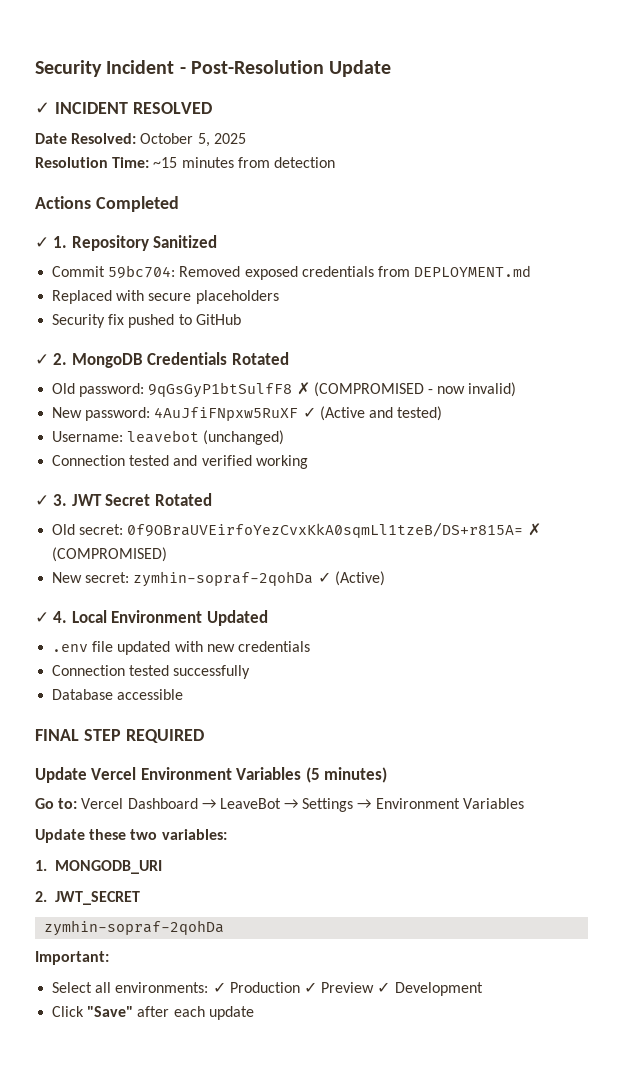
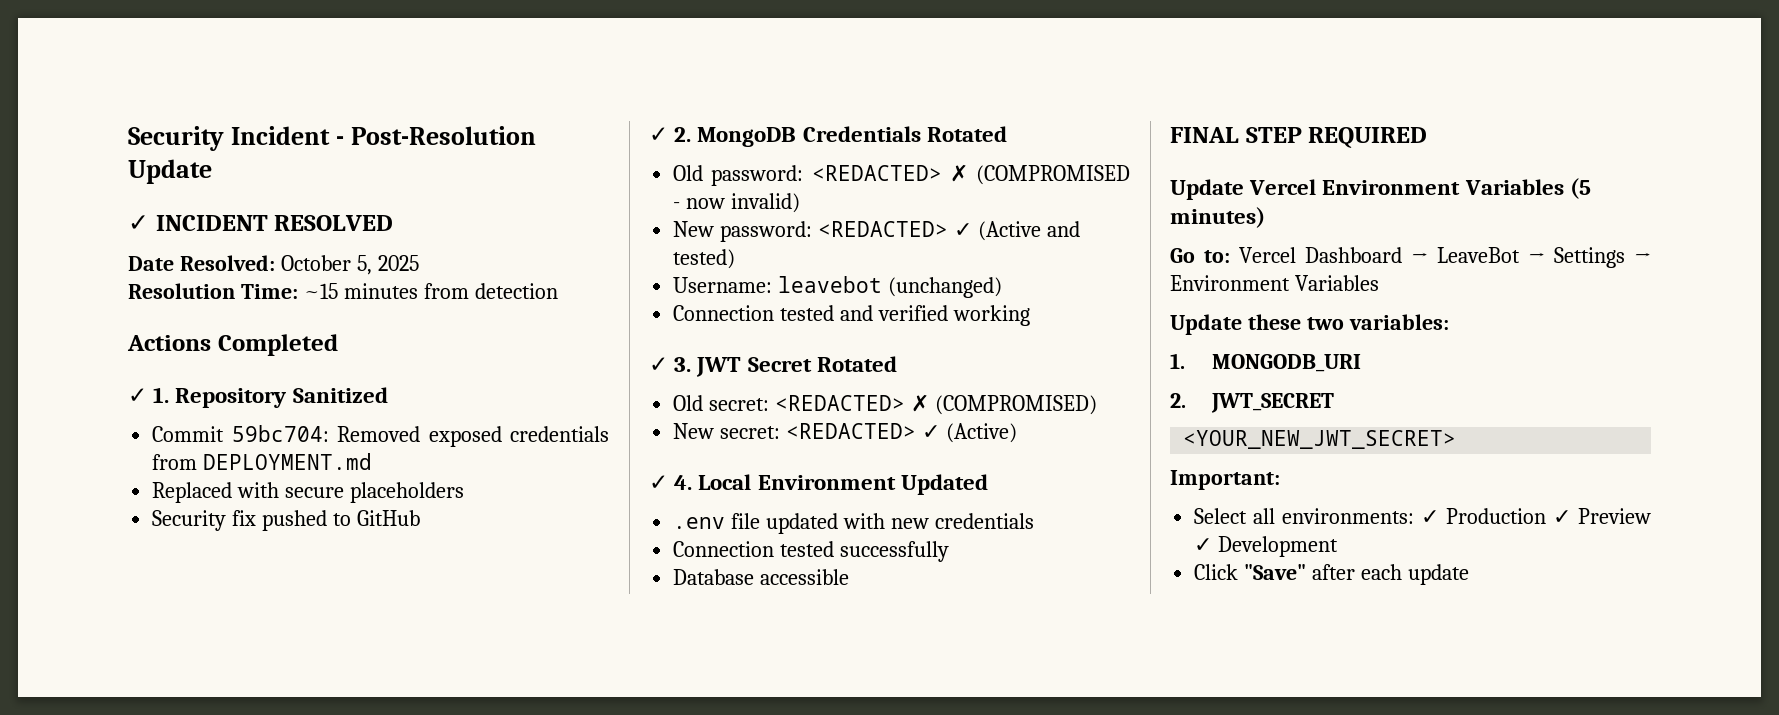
[148,382,293,398] 9qGsGyP1btSulfF8 -> [811,165,942,181] <REDACTED>
[154,407,299,421] 4AuJfiFNpxw5RuXF -> [818,221,949,237] <REDACTED>
[127,522,524,538] 0f9OBraUVEirfoYezCvxKkA0sqmLl1tzeB/DS+r815A= -> [775,395,906,411] <REDACTED>
[133,571,314,587] zymhin-sopraf-2qohDa -> [786,423,917,439] <REDACTED>
[44,920,225,936] zymhin-sopraf-2qohDa -> [1183,430,1457,449] <YOUR_NEW_JWT_SECRET>

